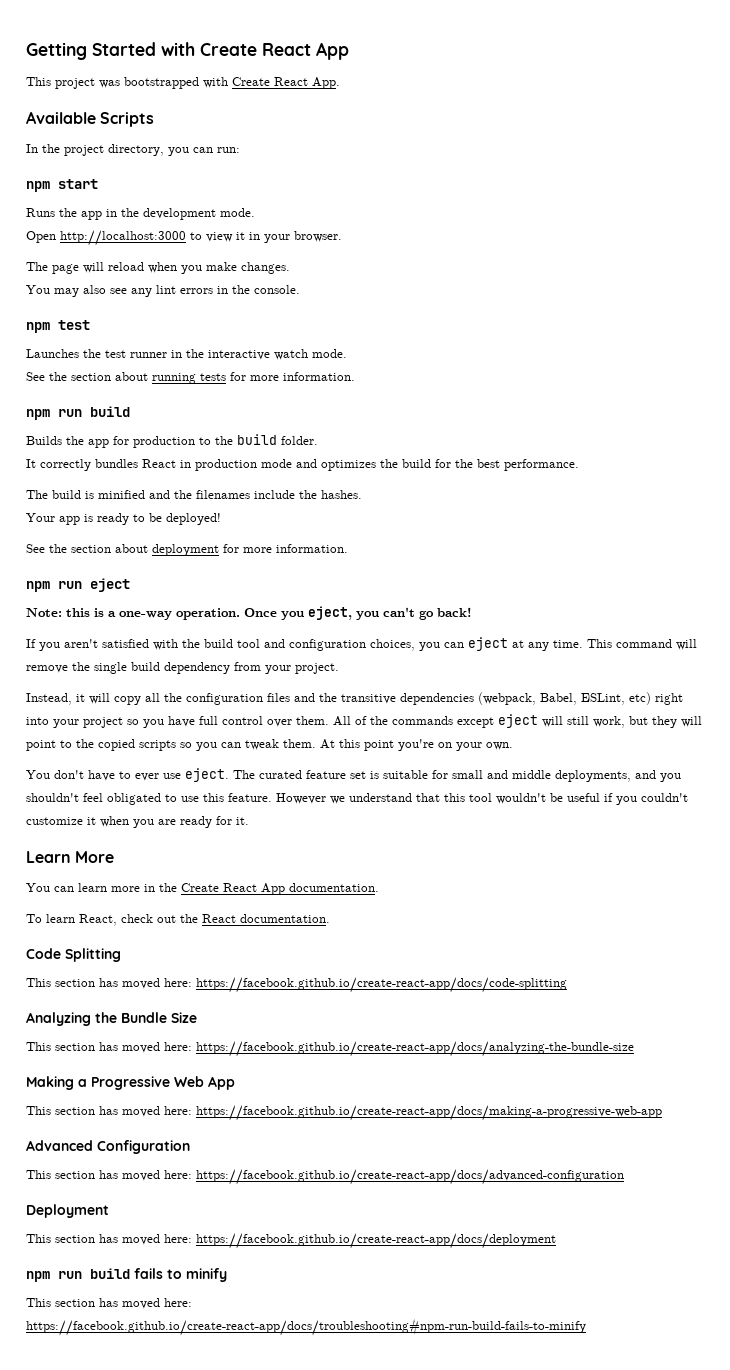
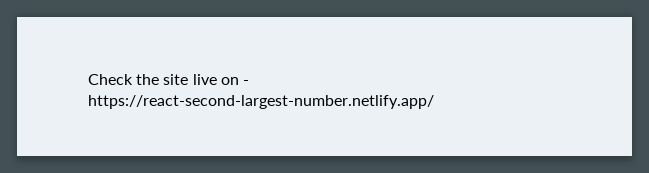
[26,42,349,60] [26,77,340,89] [26,111,155,127] [26,144,240,156] [26,179,98,192] [26,208,255,220] [26,230,342,246] [26,262,290,274] [26,285,300,297] [26,320,90,333] [26,349,347,360] [26,372,355,384] [26,406,130,420] [26,434,318,448] [26,459,579,471] [26,490,362,499] [26,513,221,525] [26,544,348,556] [26,578,130,592] [26,606,472,620] [26,637,697,651] [26,662,339,674] [26,692,683,705] [26,714,702,728] [26,739,513,751] [26,768,681,782] [26,793,688,805] [26,816,249,828] [26,851,115,863] [26,883,379,895] [26,914,330,926] [26,948,121,962] [26,977,567,993] [26,1012,197,1026] [26,1041,634,1057] [26,1076,235,1090] [26,1105,662,1121] [26,1140,190,1154] [26,1169,624,1185] [26,1204,109,1218] [26,1233,556,1249] [26,1268,227,1282] [26,1298,192,1309] [26,1318,586,1336] Getting Started with Create React App // This project was bootstrapped with Create React App. // Available Scripts // In the project directory, you can run: // npm start // Runs the app in the development mode. // Open http://localhost:3000 to view it in your browser. // The page will reload when you make changes. // You may also see any lint errors in the console. // npm test // Launches the test runner in the interactive watch mode. // See the section about running tests for more information. // npm run build // Builds the app for production to the build folder. // It correctly bundles React in production mode and optimizes the build for the best performance. // The build is minified and the filenames include the hashes. // Your app is ready to be deployed! // See the section about deployment for more information. // npm run eject // Note: this is a one-way operation. Once you eject, you can't go back! // If you aren't satisfied with the build tool and configuration choices, you can eject at any time. This command will remove the single build dependency from your project. // Instead, it will copy all the configuration files and the transitive dependencies (webpack, Babel, ESLint, etc) right into your project so you have full control over them. All of the commands except eject will still work, but they will point to the copied scripts so you can tweak them. At this point you're on your own. // You don't have to ever use eject. The curated feature set is suitable for small and middle deployments, and you shouldn't feel obligated to use this feature. However we understand that this tool wouldn't be useful if you couldn't customize it when you are ready for it. // Learn More // You can learn more in the Create React App documentation. // To learn React, check out the React documentation. // Code Splitting // This section has moved here: https://facebook.github.io/create-react-app/docs/code-splitting // Analyzing the Bundle Size // This section has moved here: https://facebook.github.io/create-react-app/docs/analyzing-the-bundle-size // Making a Progressive Web App // This section has moved here: https://facebook.github.io/create-react-app/docs/making-a-progressive-web-app // Advanced Configuration // This section has moved here: https://facebook.github.io/create-react-app/docs/advanced-configuration // Deployment // This section has moved here: https://facebook.github.io/create-react-app/docs/deployment // npm run build fails to minify // This section has moved here: https://facebook.github.io/create-react-app/docs/troubleshooting#npm-run-build-fails-to-minify -> [88,74,249,85] [88,95,434,109] Check the site live on - https://react-second-largest-number.netlify.app/

